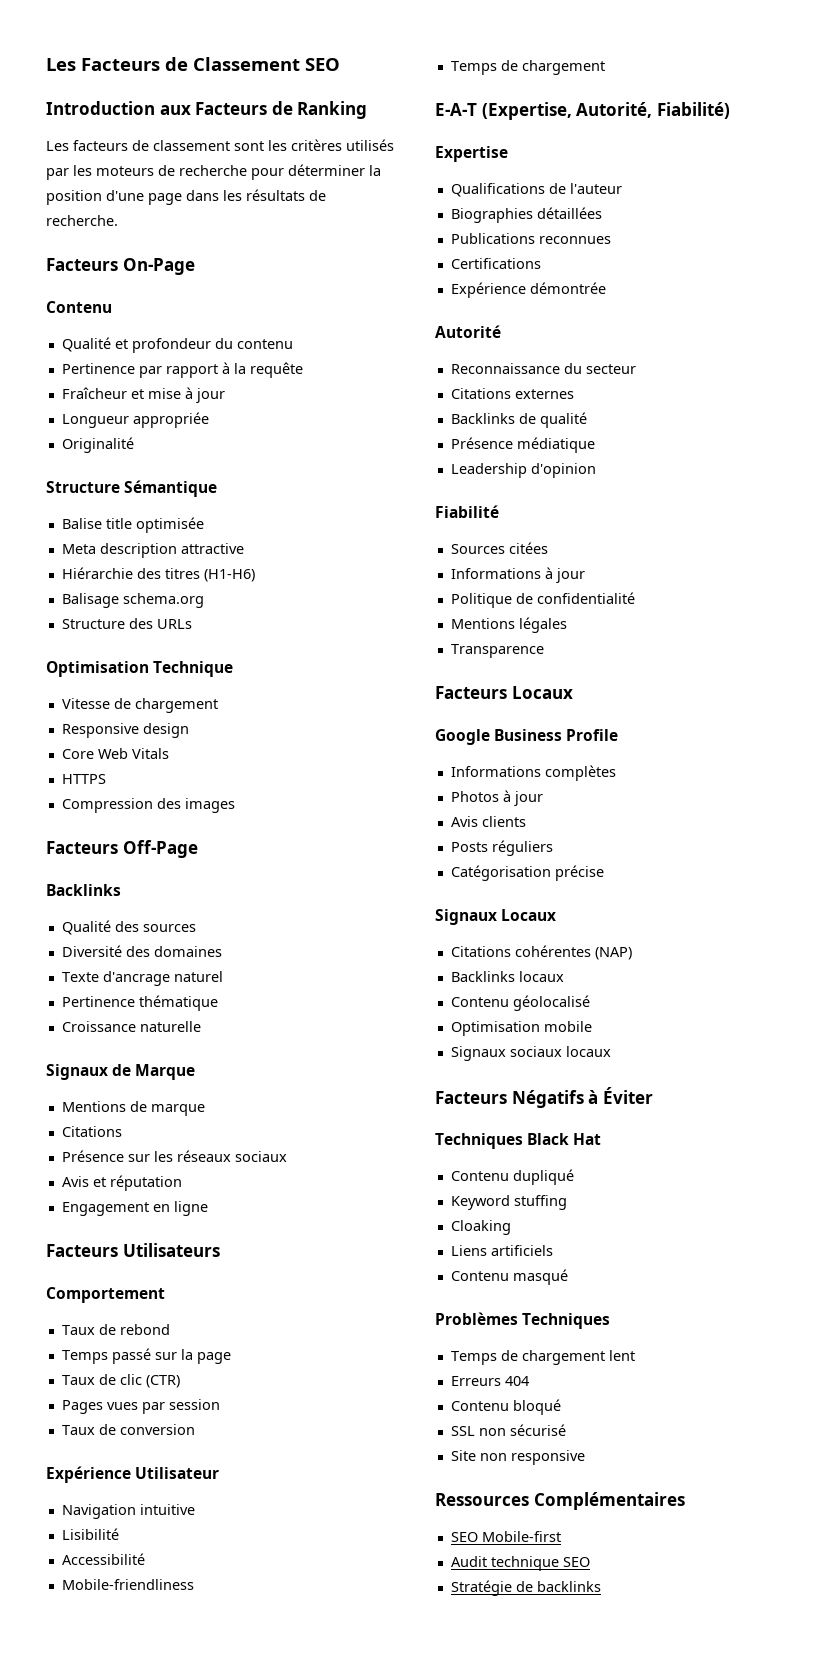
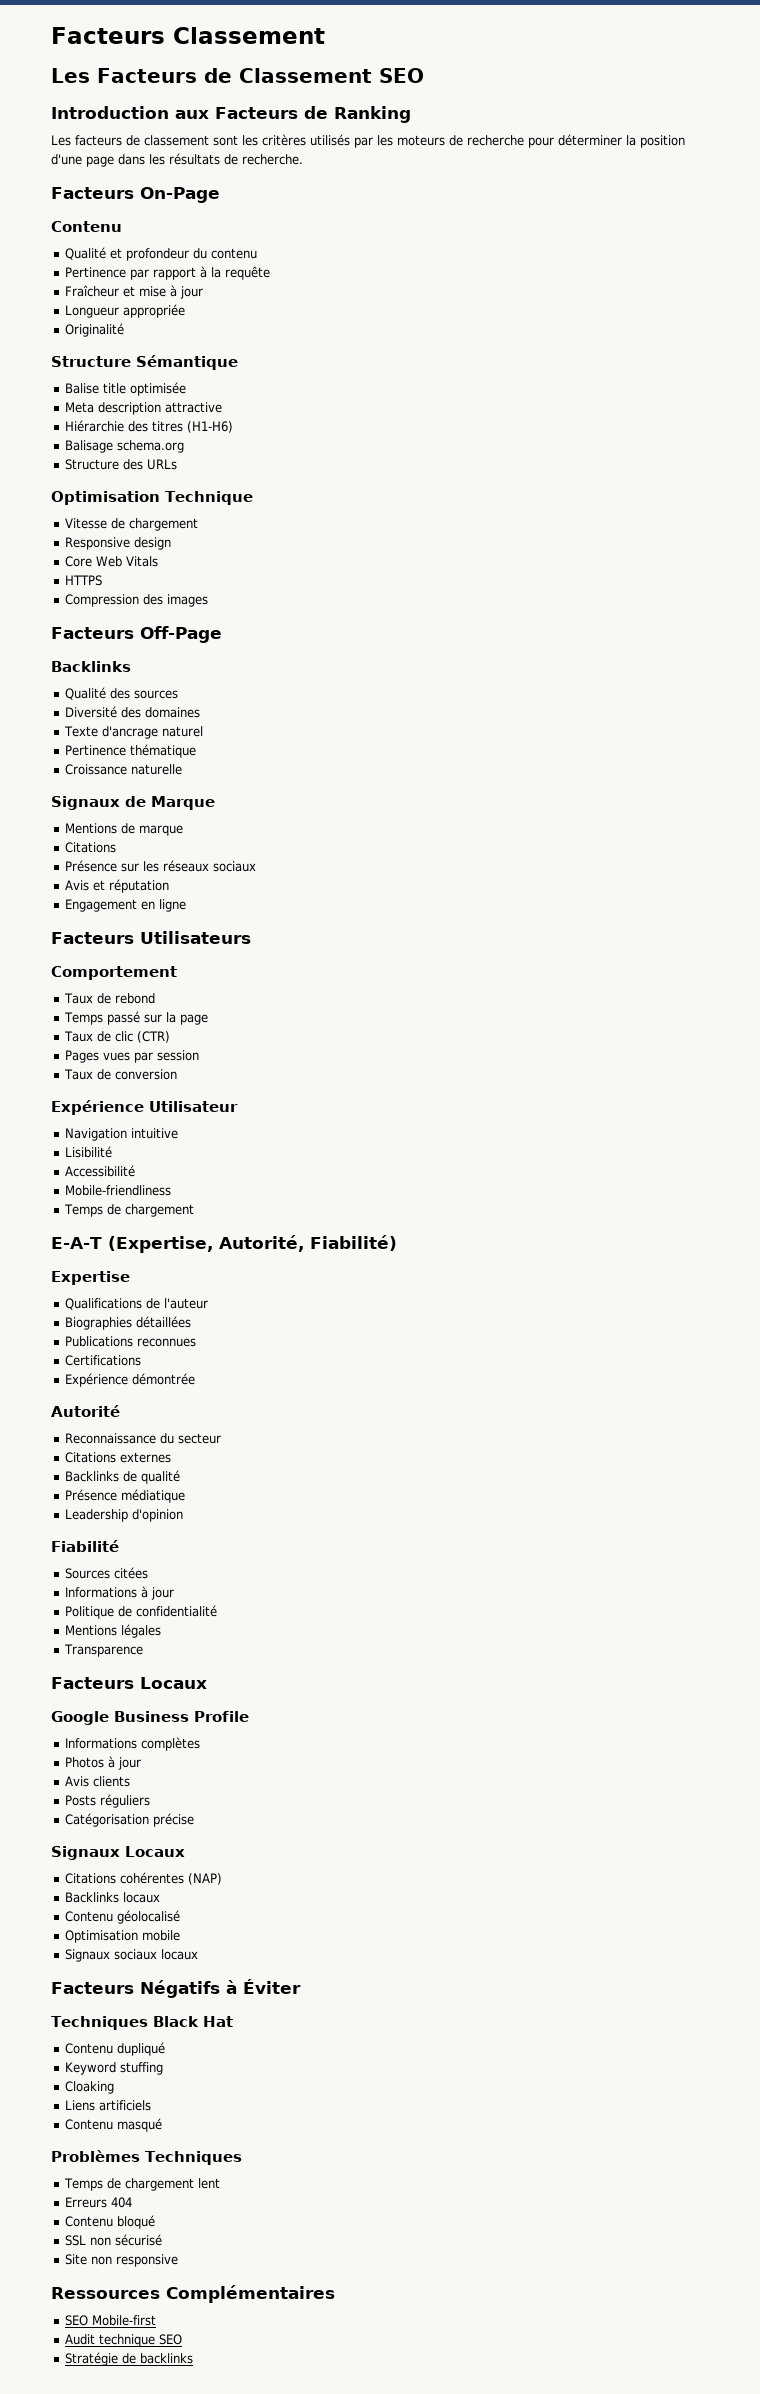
(46, 64) none -> [51,27,325,44] Facteurs Classement //

